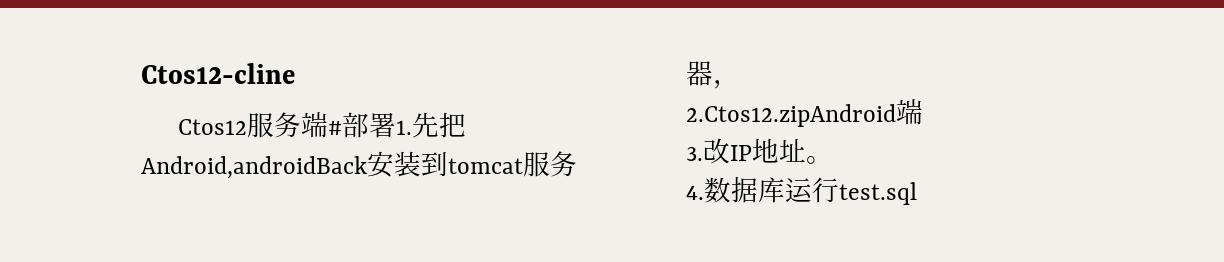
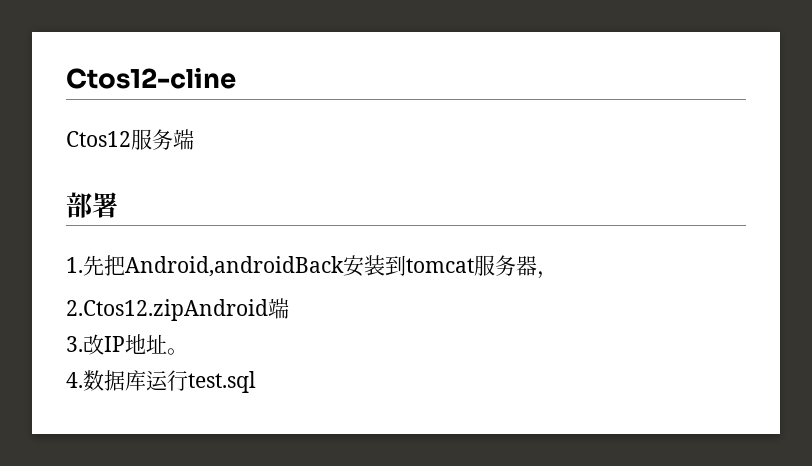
[328,121,343,135] # -> (194, 139) //
(397, 125) none -> (118, 205) //

